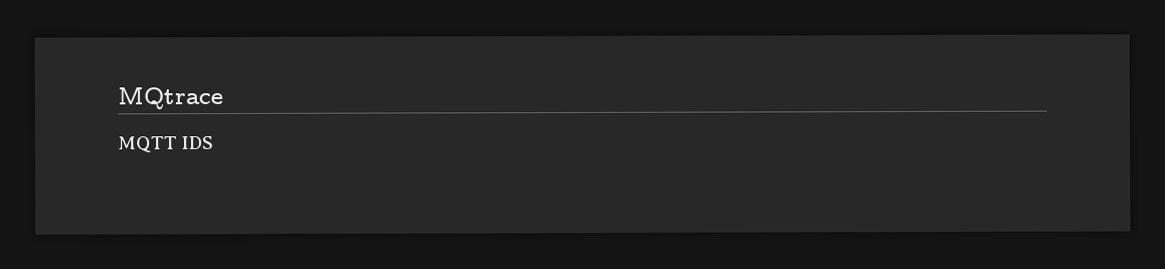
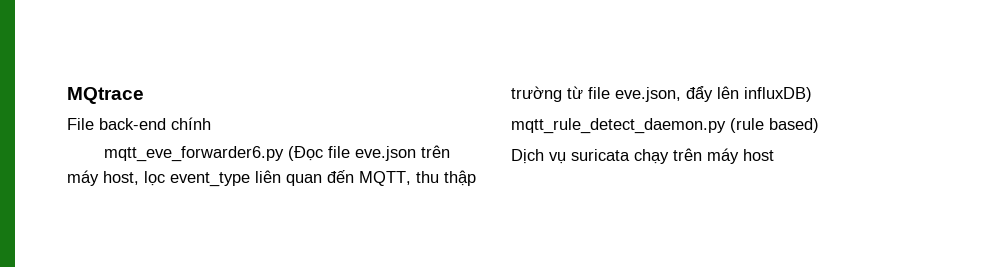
[118,136,215,153] MQTT IDS -> [67,117,211,130] [104,145,451,162] [67,170,476,187] [511,86,812,102] [511,118,819,134] [511,148,774,164] File back-end chính // mqtt_eve_forwarder6.py (Đọc file eve.json trên máy host, lọc event_type liên quan đến MQTT, thu thập trường từ file eve.json, đẩy lên influxDB) // mqtt_rule_detect_daemon.py (rule based) // Dịch vụ suricata chạy trên máy host

